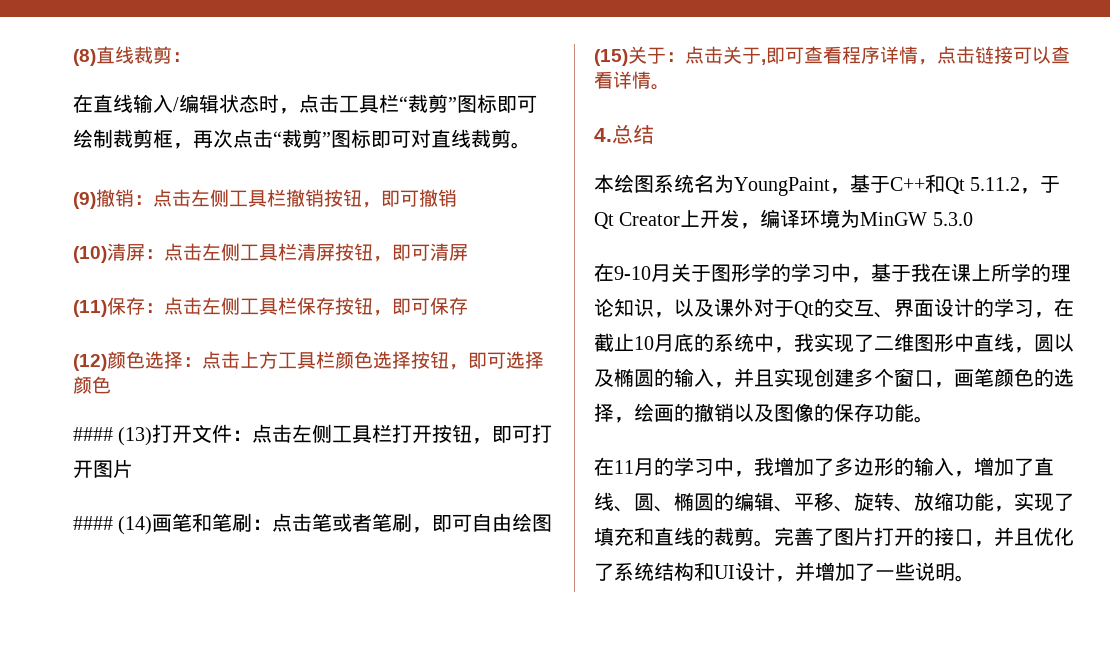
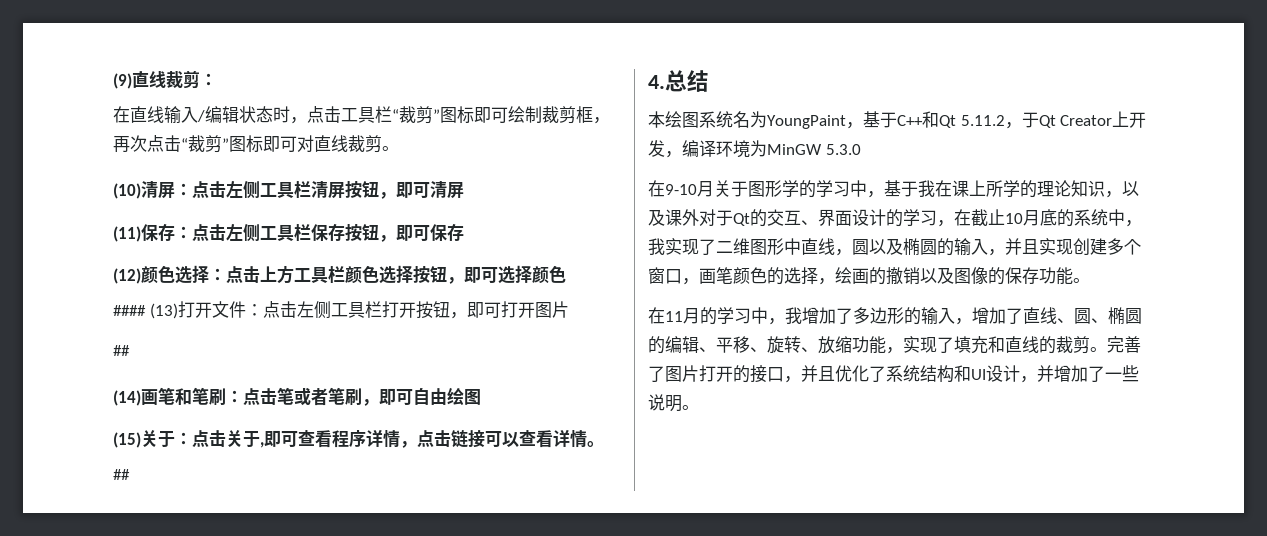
[73,49,96,66] (8) -> [113,73,132,89] (9)
[73,189,457,209] // (9)撤销：点击左侧工具栏撤销按钮，即可撤销 -> (399, 148) none
[73,516,113,530] #### -> [113,345,130,356] ## //
(670, 87) none -> [113,469,130,480] // ##

